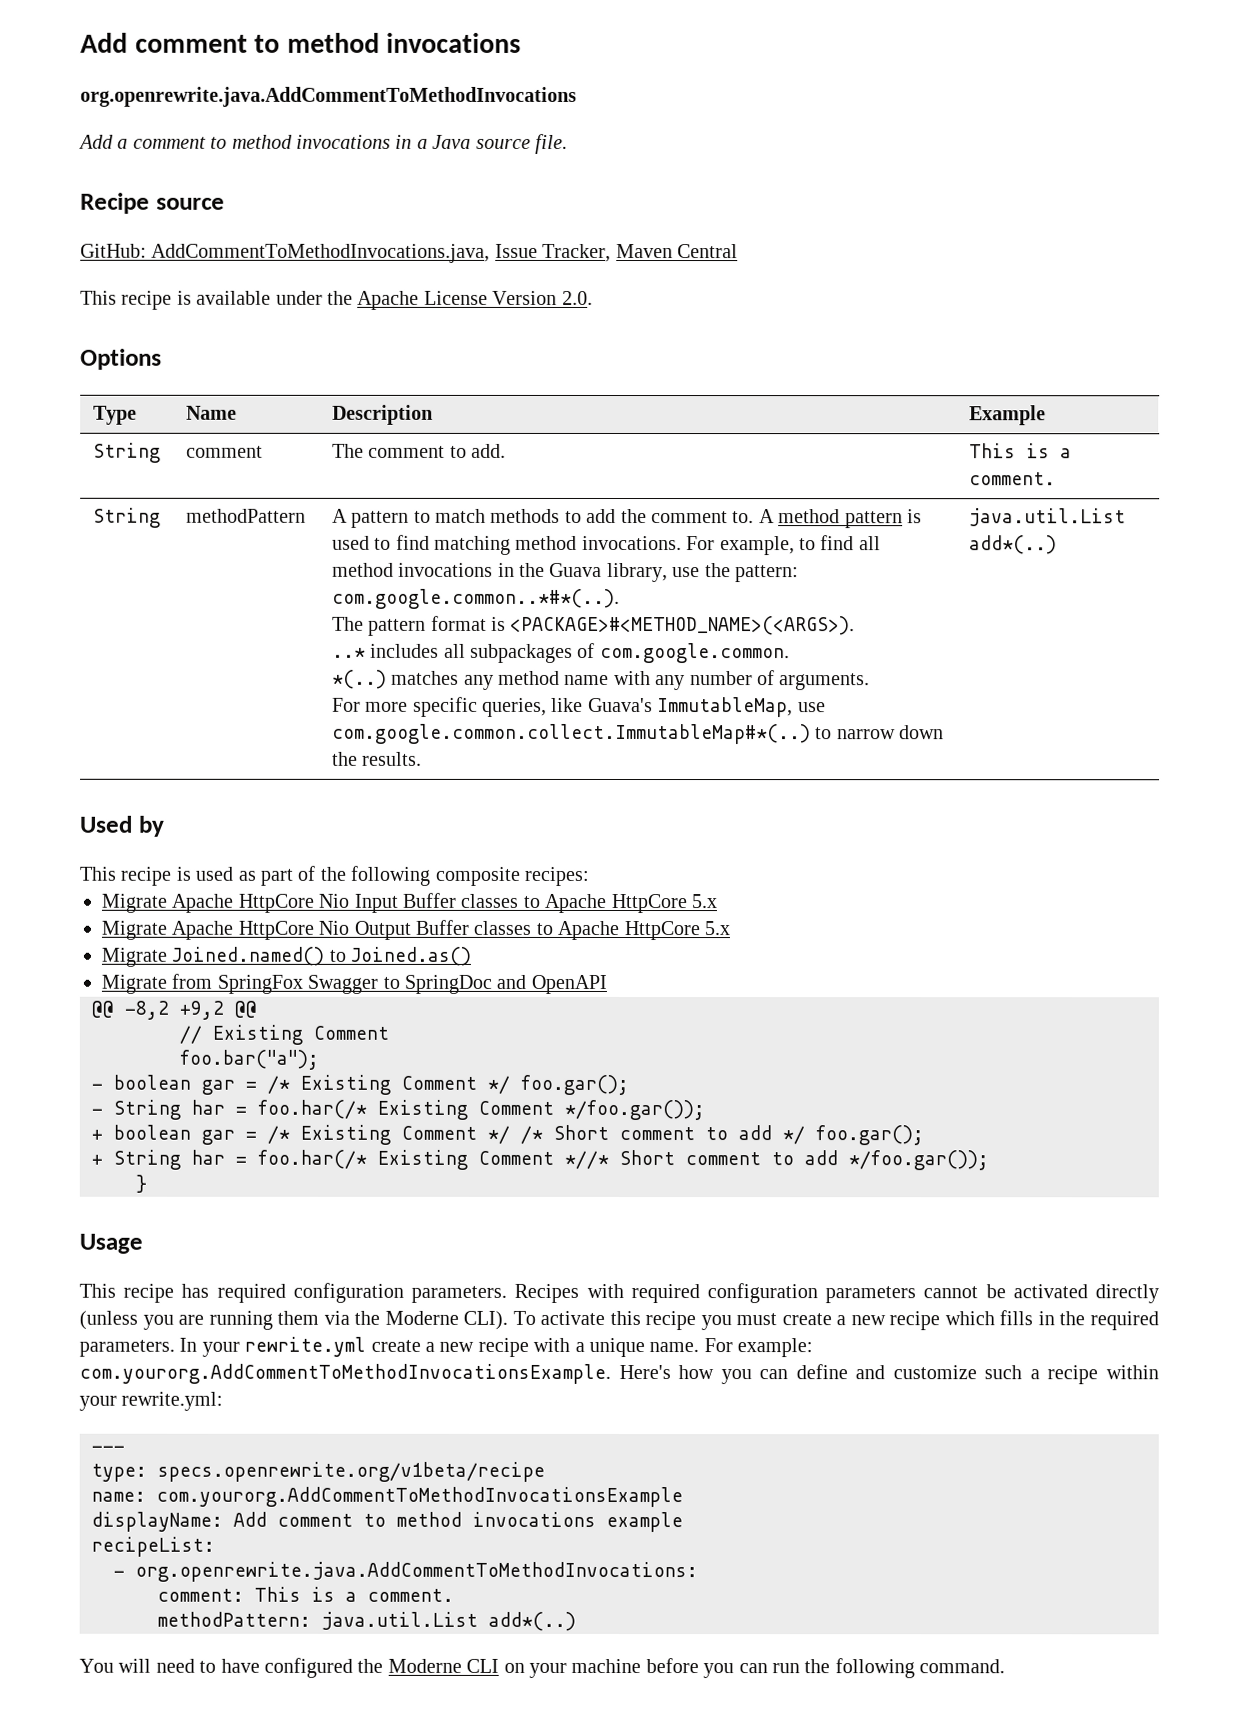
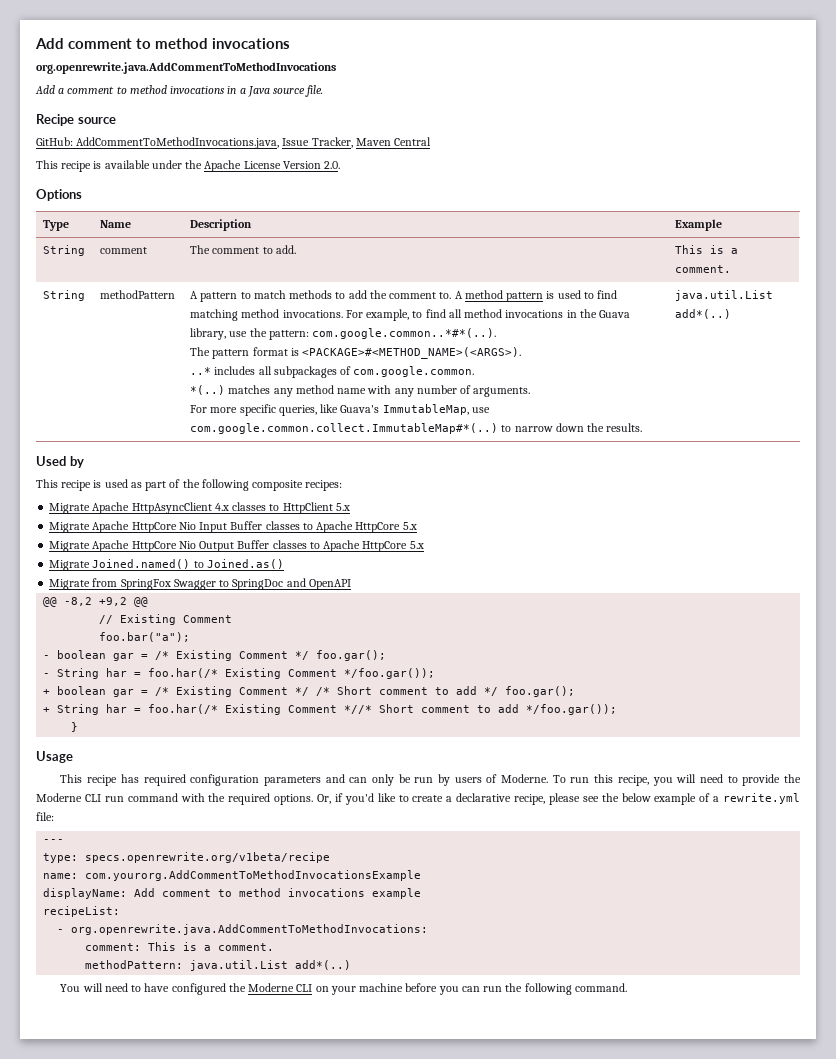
(589, 876) none -> [49,502,350,514] // Migrate Apache HttpAsyncClient 4.x classes to HttpClient 5.x
[411,1283,1159,1304] [79,1310,1159,1331] [79,1336,814,1358] [79,1363,1159,1385] [79,1391,224,1411] parameters. Recipes with required configuration parameters cannot be activated directly (unless you are running them via the Moderne CLI). To activate this recipe you must create a new recipe which fills in the required parameters. In your rewrite.yml create a new recipe with a unique name. For example: com.yourorg.AddCommentToMethodInvocationsExample. Here's how you can define and customize such a recipe within your rewrite.yml: -> [263,774,801,786] [36,793,800,805] [36,812,54,821] parameters and can only be run by users of Moderne. To run this recipe, you will need to provide the Moderne CLI run command with the required options. Or, if you'd like to create a declarative recipe, please see the below example of a rewrite.yml file:

